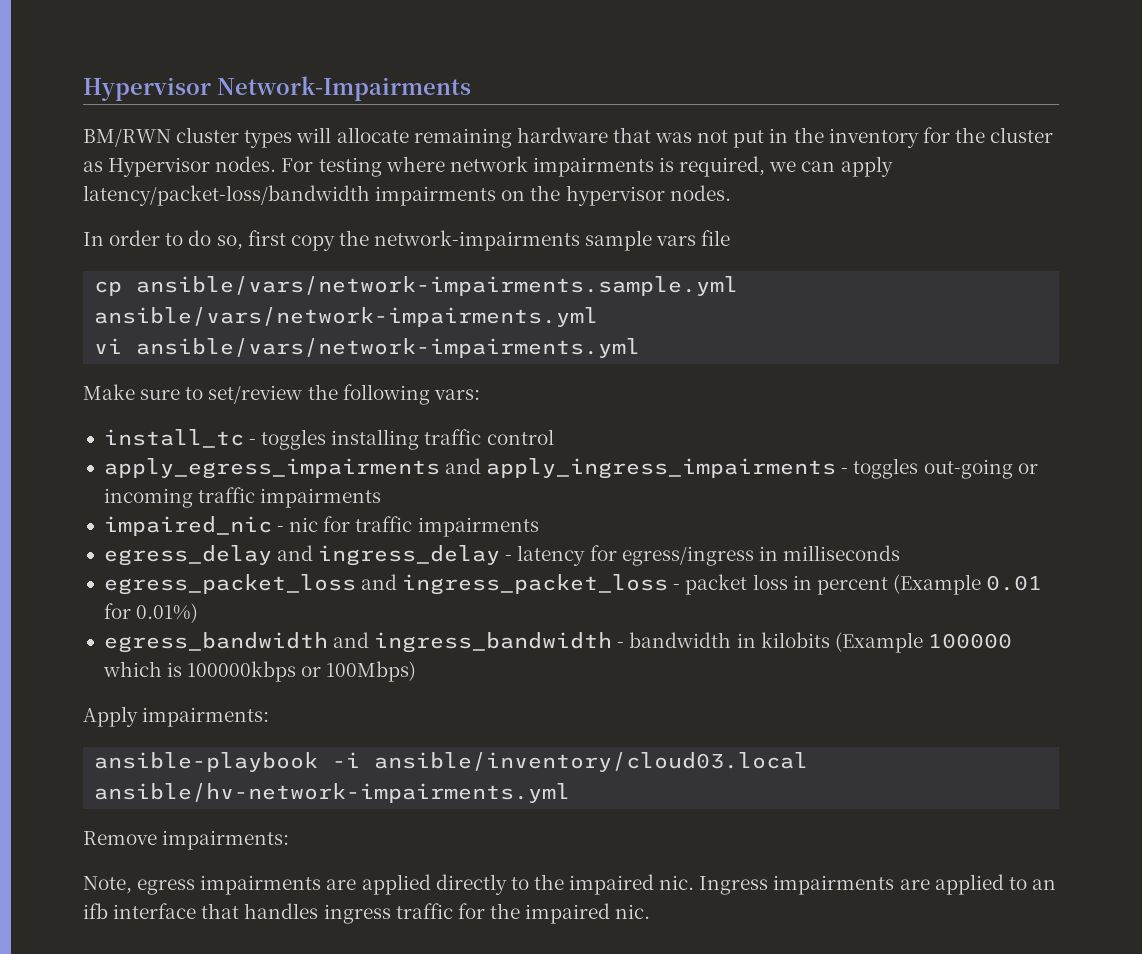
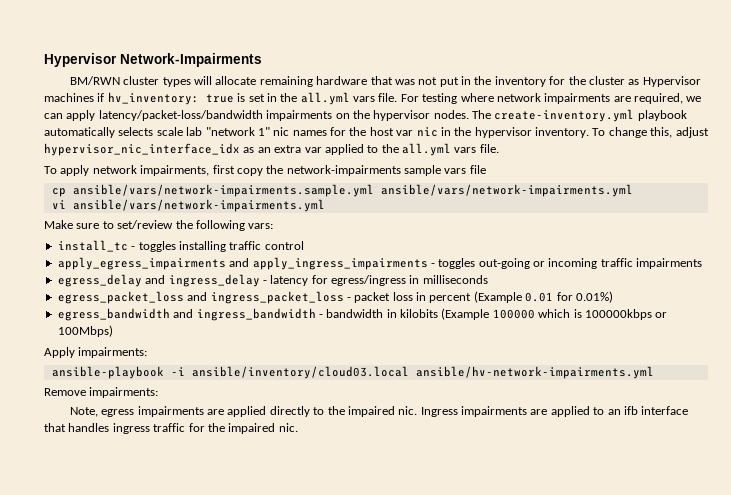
[215,156,277,172] nodes. -> [44,92,398,105] machines if hv_inventory: true is set in the all.yml vars file.
[659,157,675,172] is -> [613,96,631,102] are
[83,230,243,250] // In order to do so, -> [472,109,687,122] [44,127,709,138] [44,143,499,156] [44,165,210,176] The create-inventory.yml playbook automatically selects scale lab "network 1" nic names for the host var nic in the hypervisor inventory. To change this, adjust hypervisor_nic_interface_idx as an extra var applied to the all.yml vars file. // To apply network impairments,
[103,516,539,537] // impaired_nic - nic for traffic impairments -> (703, 263) none

